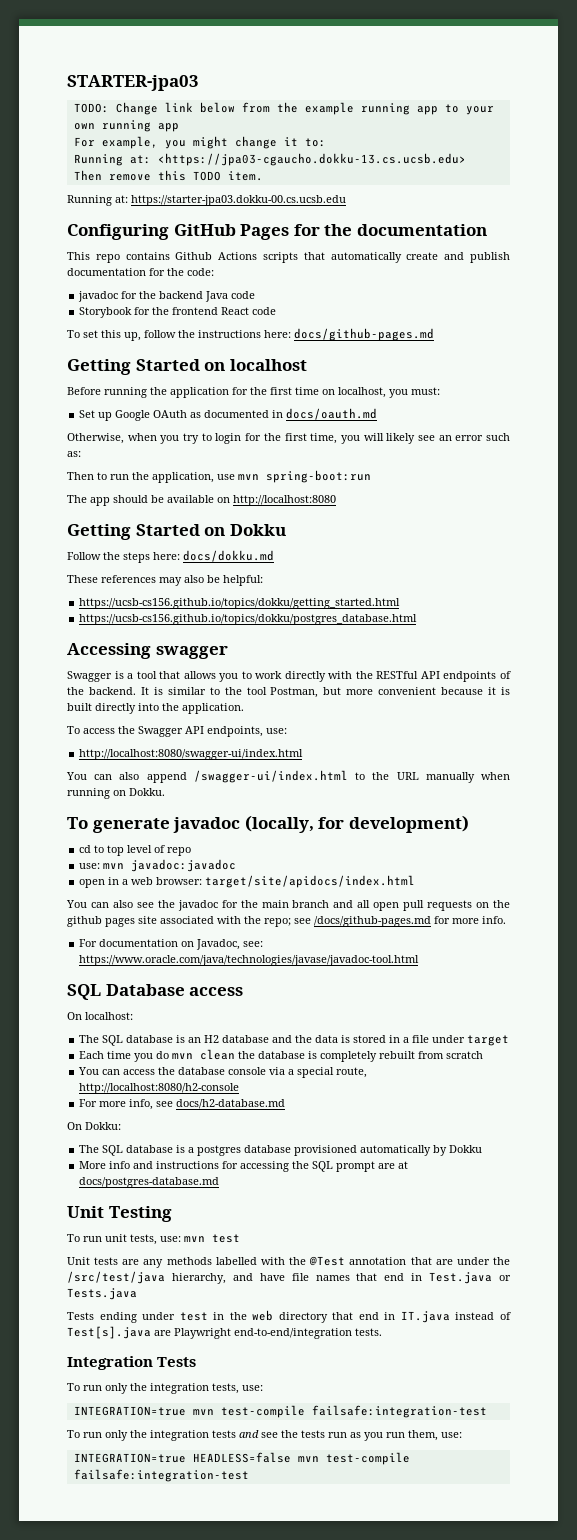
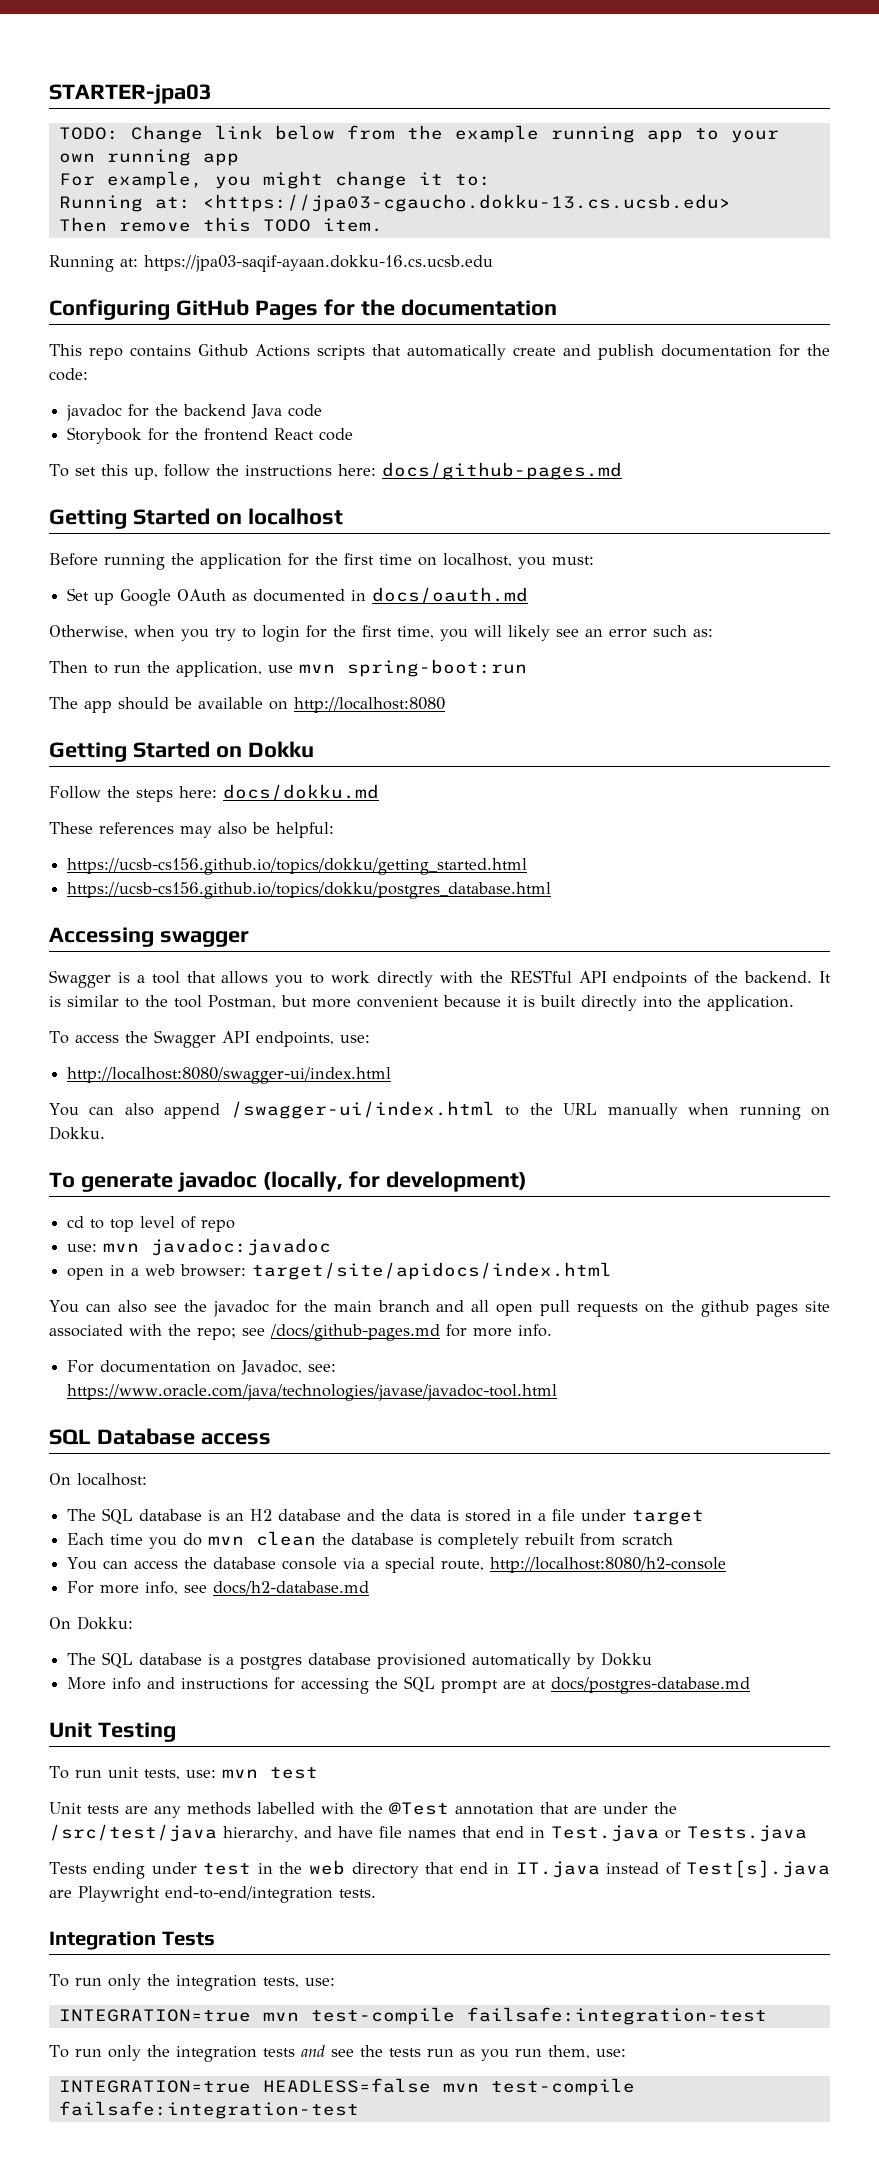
[131,195,346,206] https://starter-jpa03.dokku-00.cs.ucsb.edu -> [144,255,493,272] https://jpa03-saqif-ayaan.dokku-16.cs.ucsb.edu

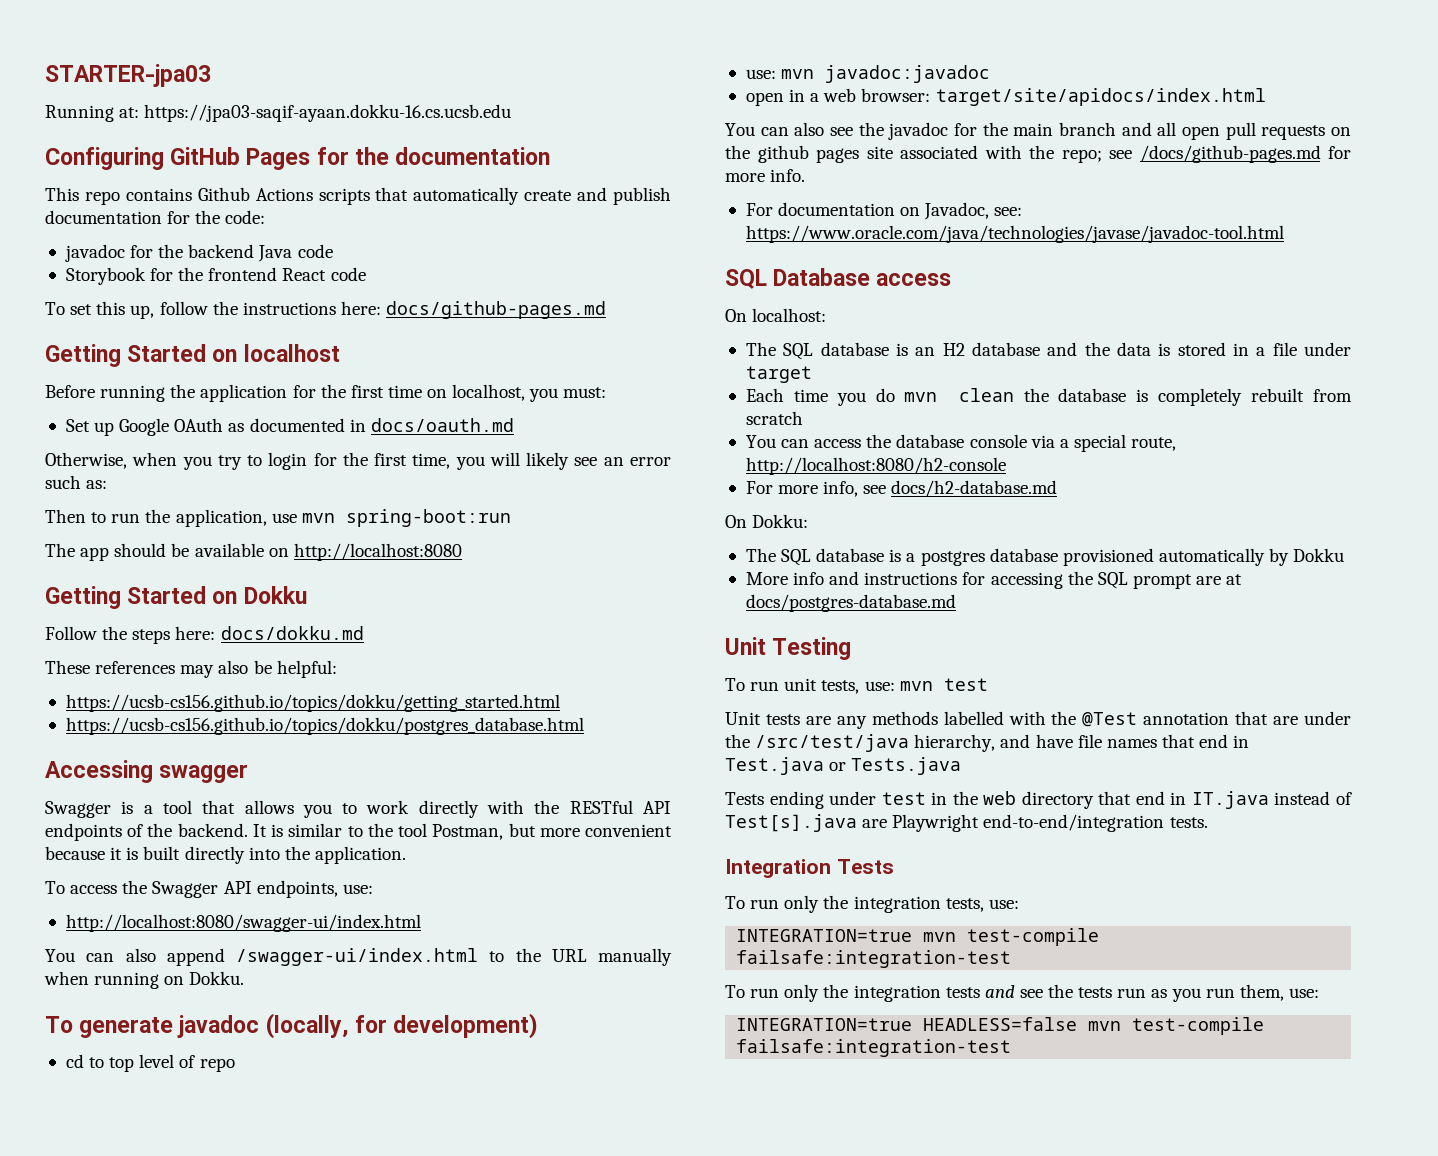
[58,125,779,143] [58,149,239,166] [58,171,491,189] [58,194,731,212] [58,217,383,232] // TODO: Change link below from the example running app to your own running app // For example, you might change it to: // Running at: <https://jpa03-cgaucho.dokku-13.cs.ucsb.edu> // Then remove this TODO item. -> (211, 75) none

